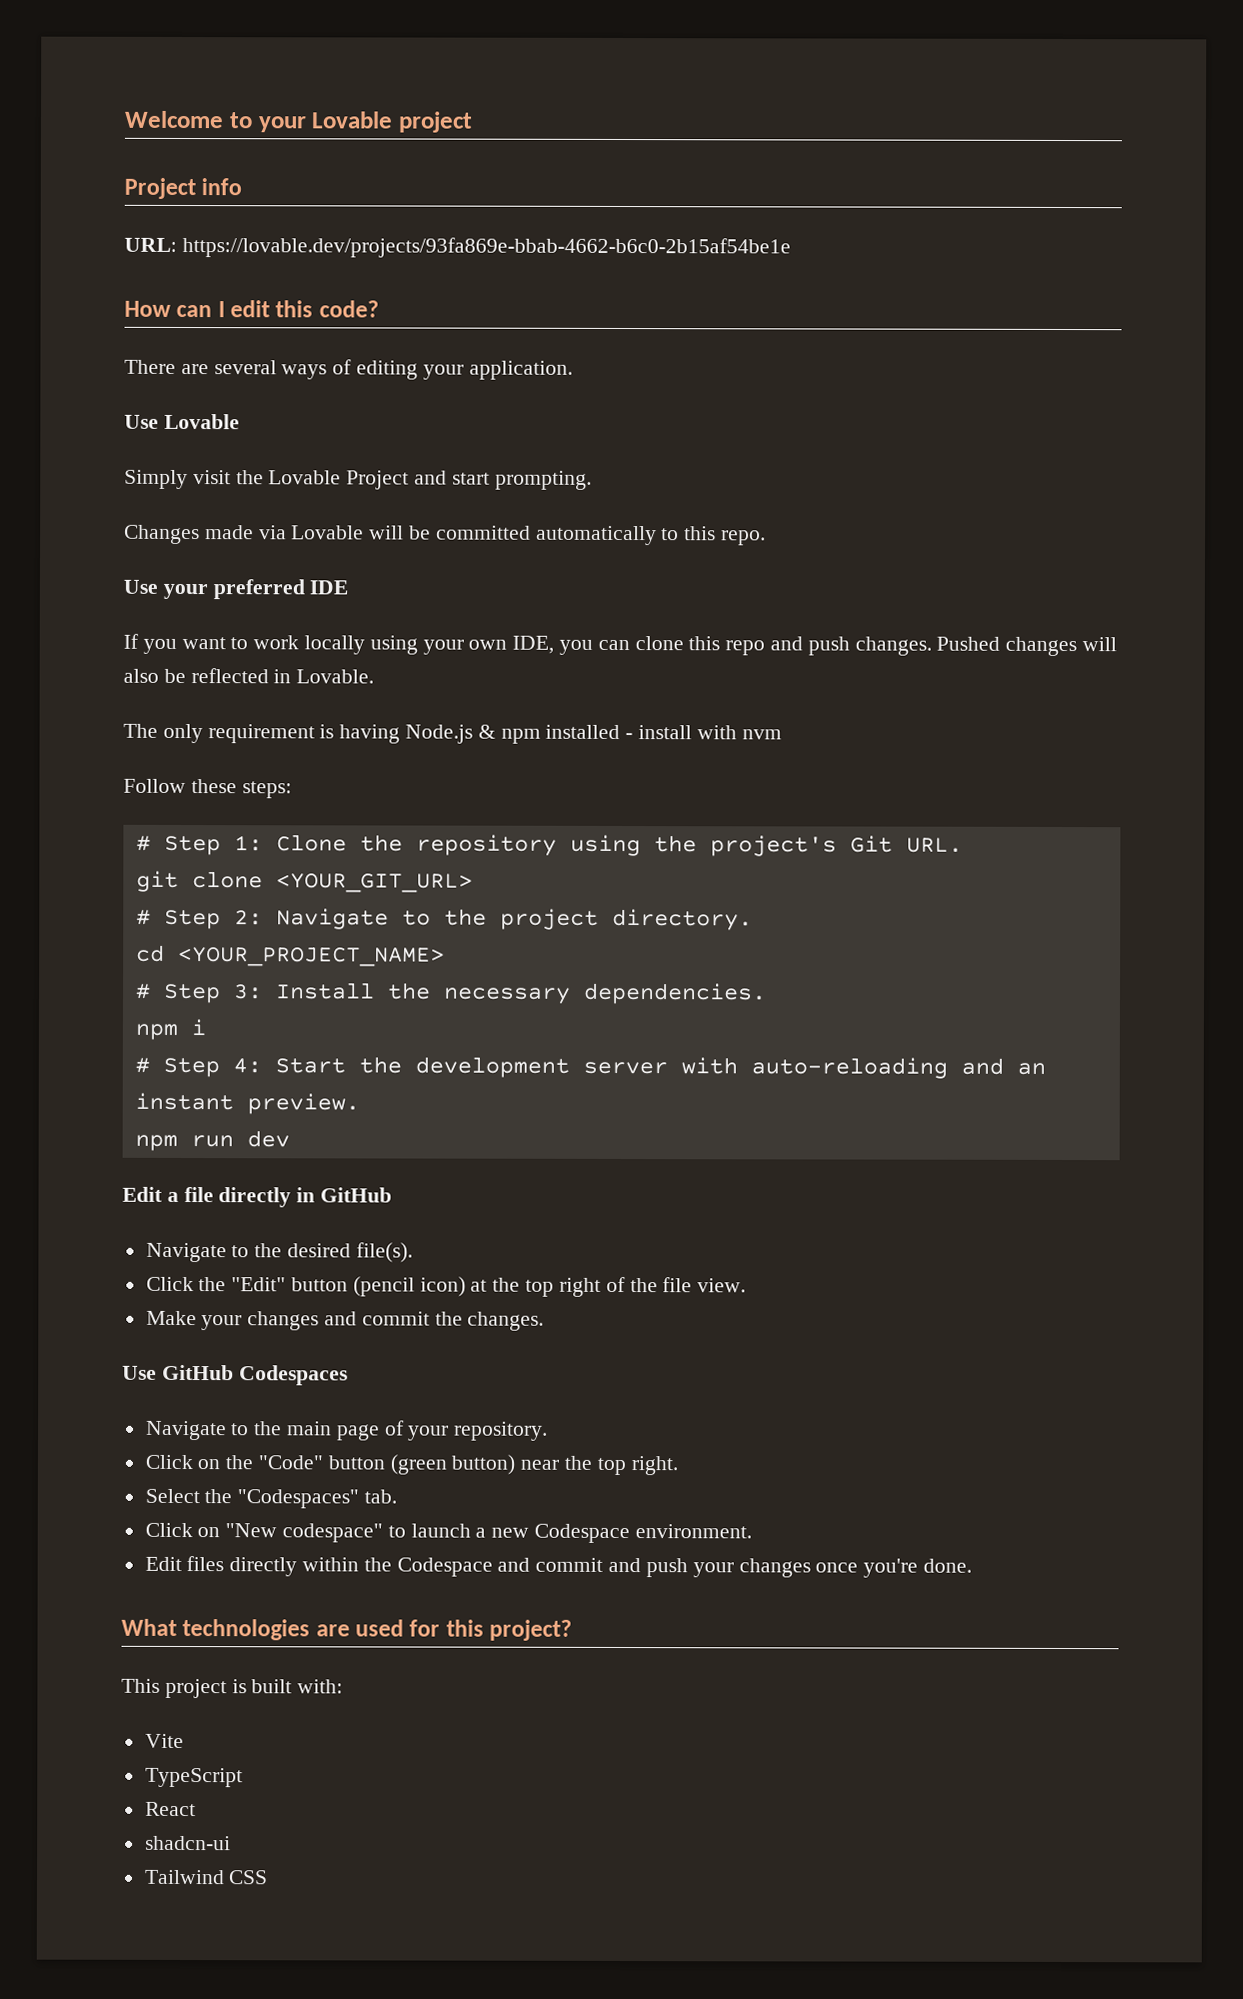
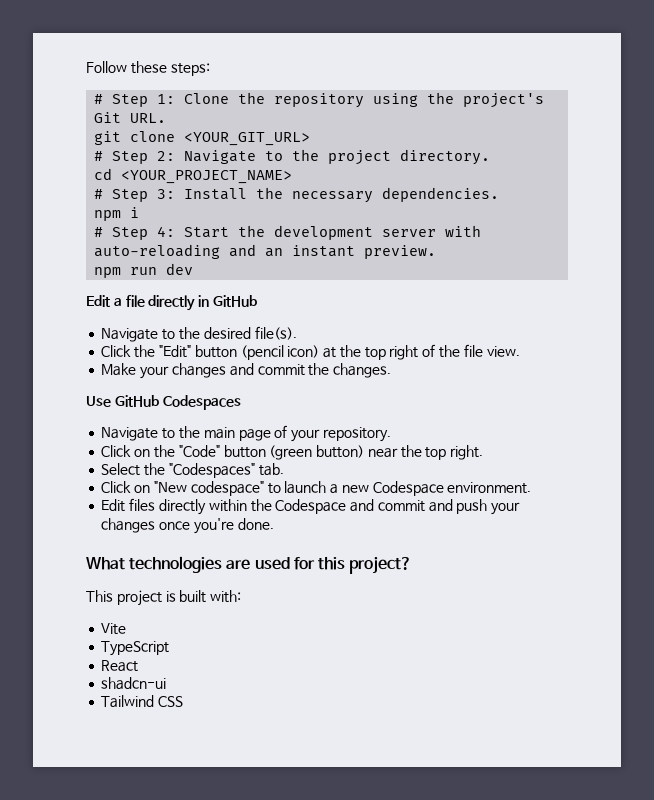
[124,110,473,133] [124,177,243,200] [124,237,791,259] [124,300,379,318] [124,359,573,380] [124,413,240,430] [124,469,592,490] [124,524,767,546] [123,579,349,600] [123,633,1118,657] [123,668,375,684] [123,723,782,744] Welcome to your Lovable project // Project info // URL: https://lovable.dev/projects/93fa869e-bbab-4662-b6c0-2b15af54be1e // How can I edit this code? // There are several ways of editing your application. // Use Lovable // Simply visit the Lovable Project and start prompting. // Changes made via Lovable will be committed automatically to this repo. // Use your preferred IDE // If you want to work locally using your own IDE, you can clone this repo and push changes. Pushed changes will also be reflected in Lovable. // The only requirement is having Node.js & npm installed - install with nvm // -> (86, 67) none

